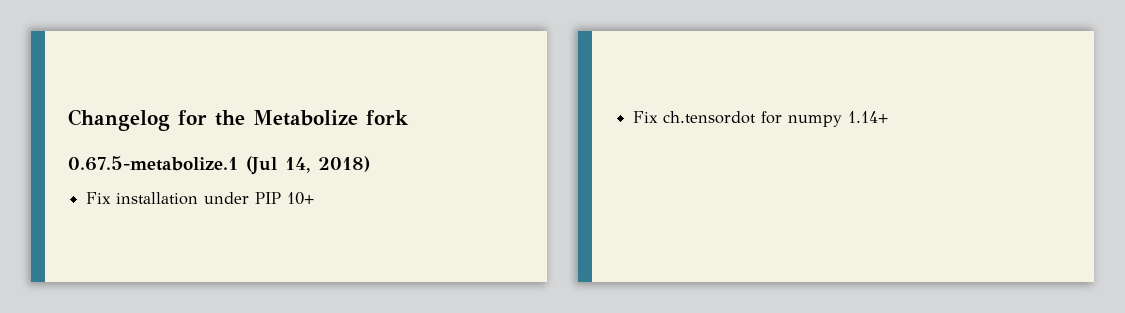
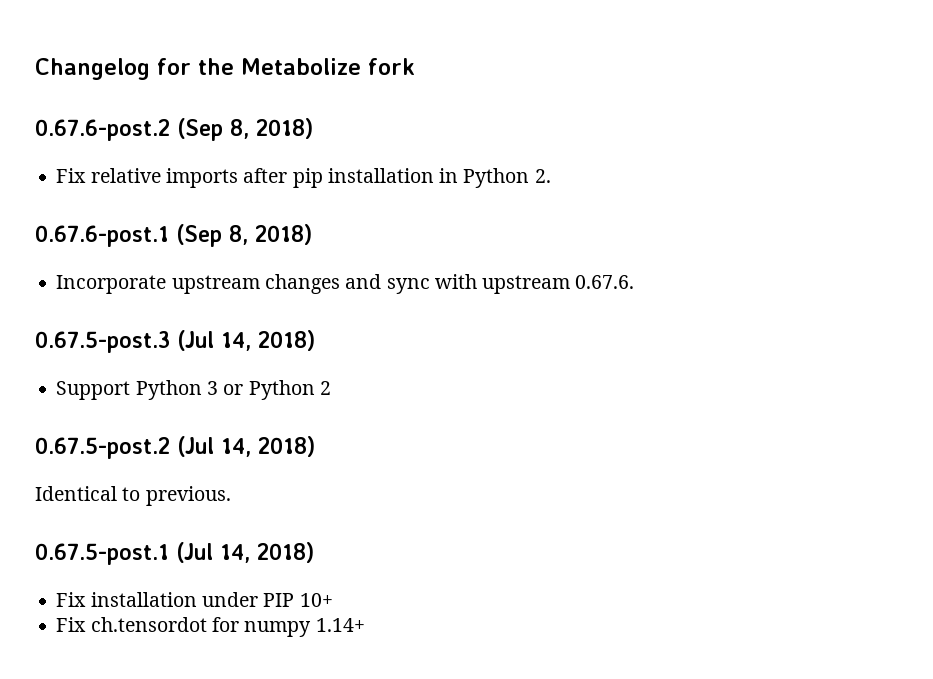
[68,156,238,171] 0.67.5-metabolize.1 -> [35,118,313,141] [56,168,551,188] [35,224,312,247] [56,274,635,294] [35,330,315,353] [56,380,331,400] [35,436,315,459] [35,486,231,506] [35,543,169,565] 0.67.6-post.2 (Sep 8, 2018) // Fix relative imports after pip installation in Python 2. // 0.67.6-post.1 (Sep 8, 2018) // Incorporate upstream changes and sync with upstream 0.67.6. // 0.67.5-post.3 (Jul 14, 2018) // Support Python 3 or Python 2 // 0.67.5-post.2 (Jul 14, 2018) // Identical to previous. // 0.67.5-post.1

